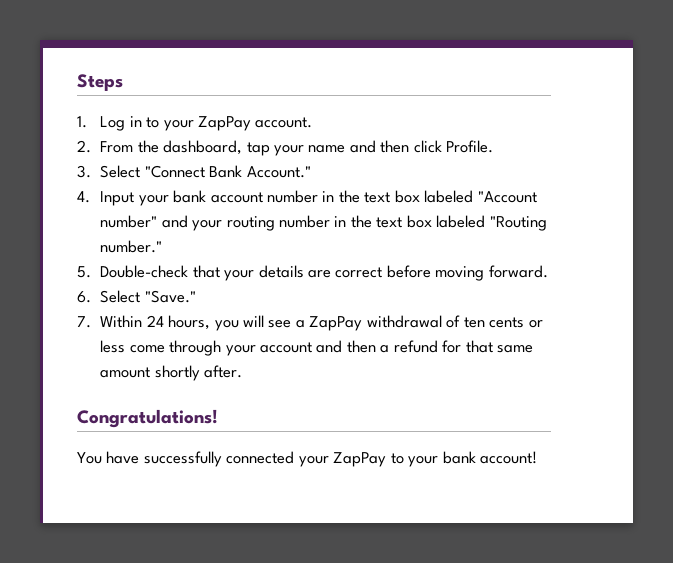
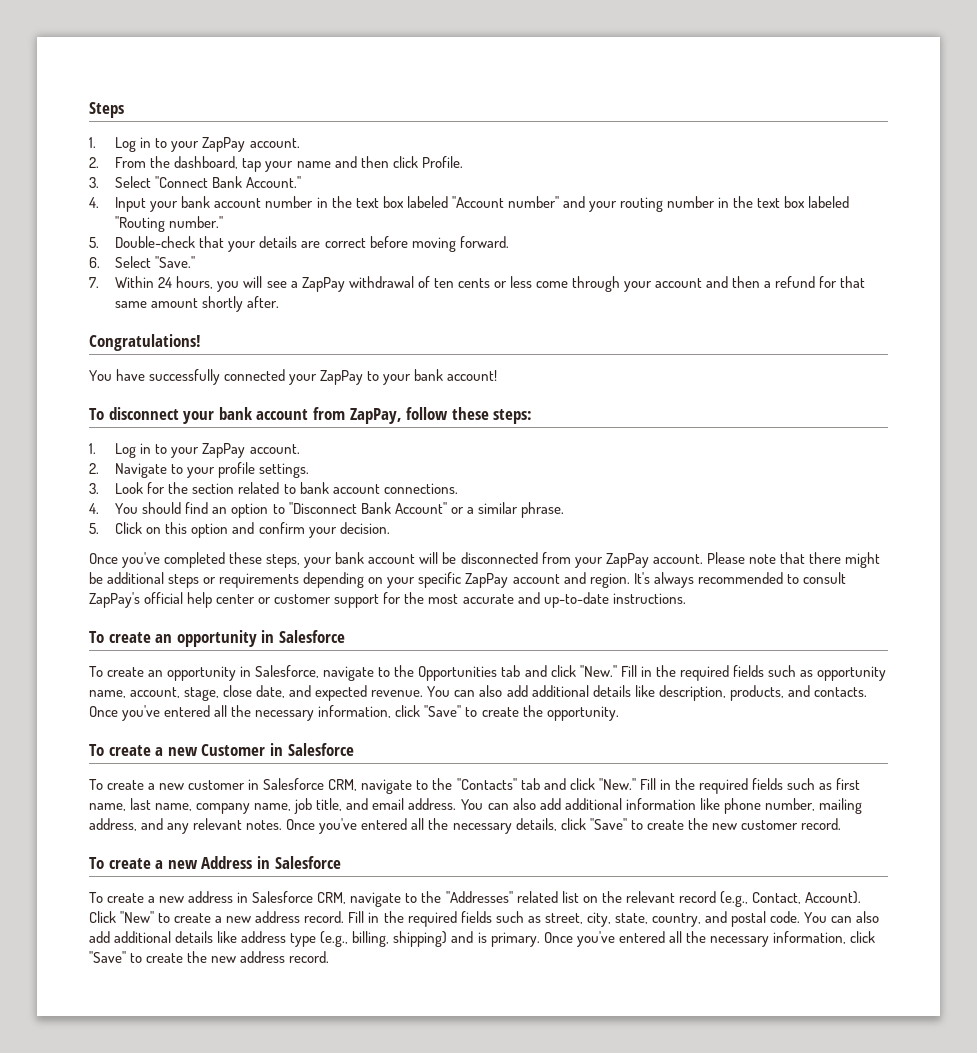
(538, 457) none -> [89,407,533,424] [89,443,300,458] [89,462,310,478] [89,482,458,494] [89,502,564,518] [89,522,390,538] [89,552,880,568] [89,572,846,588] [89,592,686,608] [89,630,345,647] [89,665,887,681] [89,685,867,701] [89,705,619,721] [89,743,354,756] [89,778,861,794] [89,798,862,814] [89,818,841,834] [89,856,341,869] [89,891,861,907] [89,911,880,927] [89,931,875,947] [89,951,330,963] // To disconnect your bank account from ZapPay, follow these steps: // 1. Log in to your ZapPay account. // 2. Navigate to your profile settings. // 3. Look for the section related to bank account connections. // 4. You should find an option to "Disconnect Bank Account" or a similar phrase. // 5. Click on this option and confirm your decision. // Once you've completed these steps, your bank account will be disconnected from your ZapPay account. Please note that there might be additional steps or requirements depending on your specific ZapPay account and region. It's always recommended to consult ZapPay's official help center or customer support for the most accurate and up-to-date instructions. // To create an opportunity in Salesforce // To create an opportunity in Salesforce, navigate to the Opportunities tab and click "New." Fill in the required fields such as opportunity name, account, stage, close date, and expected revenue. You can also add additional details like description, products, and contacts. Once you've entered all the necessary information, click "Save" to create the opportunity. // To create a new Customer in Salesforce // To create a new customer in Salesforce CRM, navigate to the "Contacts" tab and click "New." Fill in the required fields such as first name, last name, company name, job title, and email address. You can also add additional information like phone number, mailing address, and any relevant notes. Once you've entered all the necessary details, click "Save" to create the new customer record. // To create a new Address in Salesforce // To create a new address in Salesforce CRM, navigate to the "Addresses" related list on the relevant record (e.g., Contact, Account). Click "New" to create a new address record. Fill in the required fields such as street, city, state, country, and postal code. You can also add additional details like address type (e.g., billing, shipping) and is primary. Once you've entered all the necessary information, click "Save" to create the new address record.

